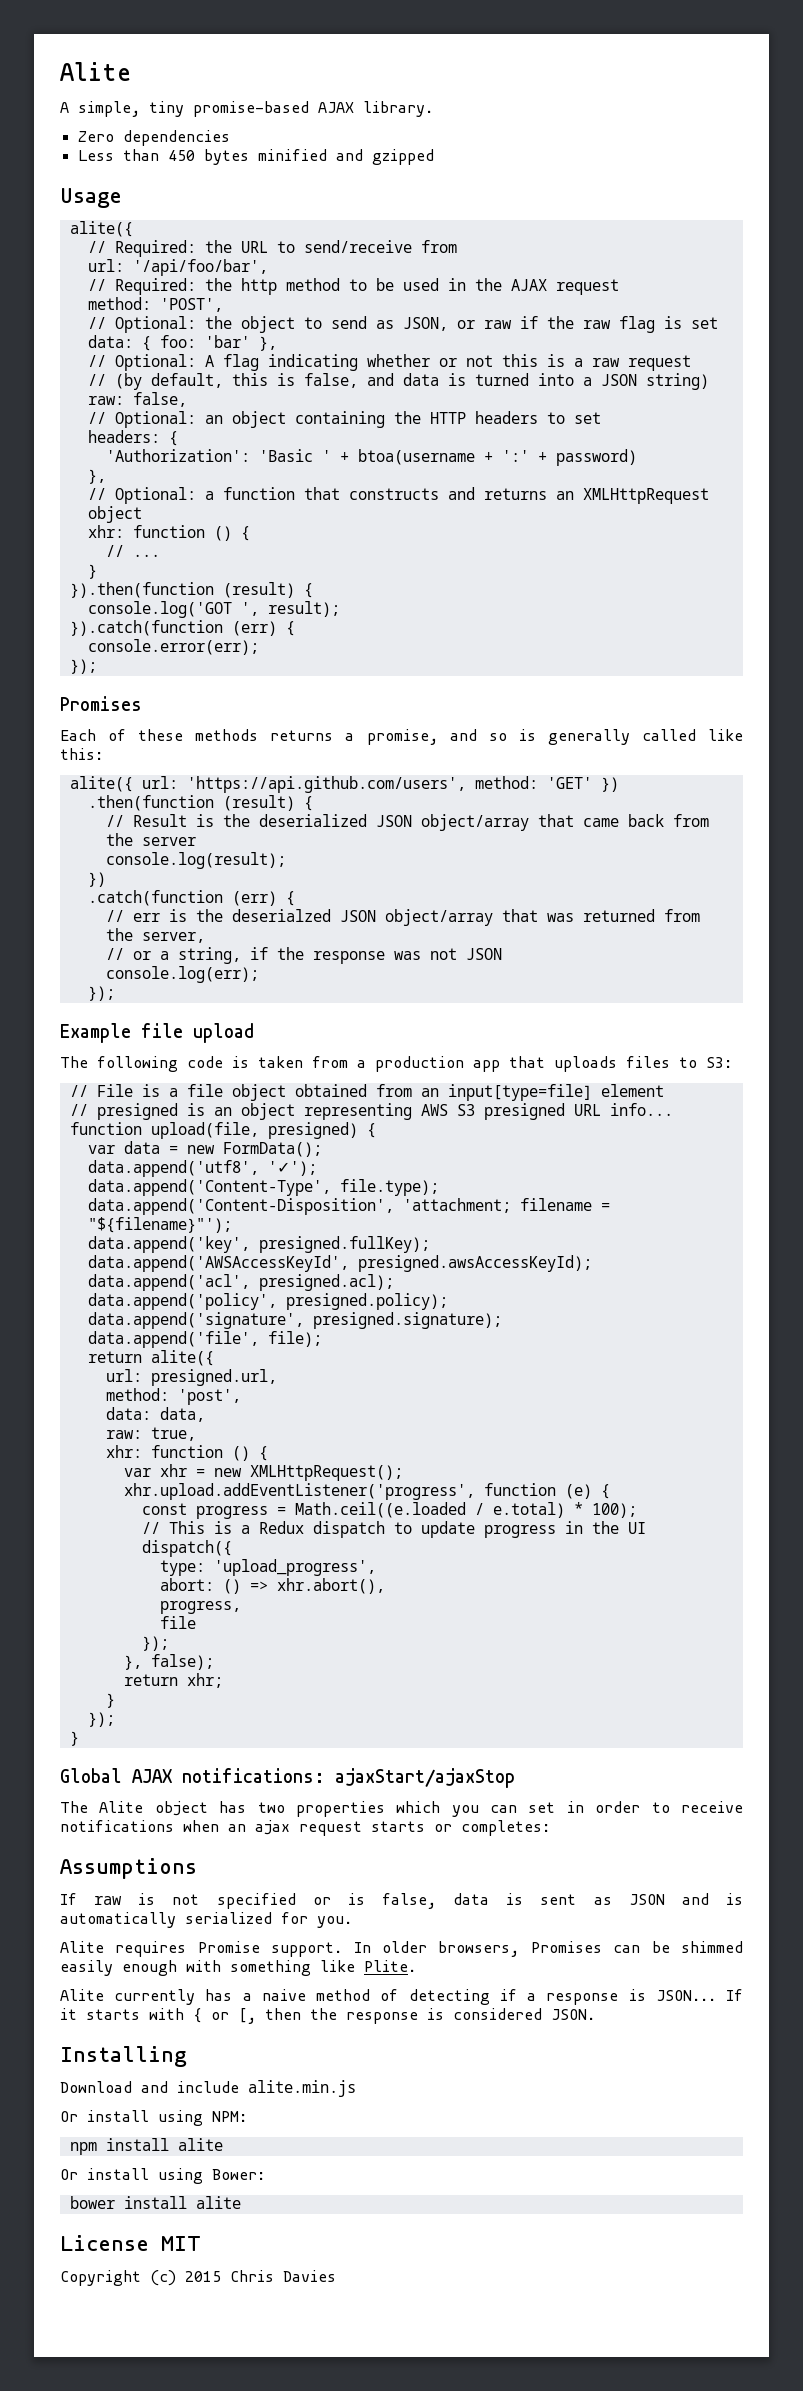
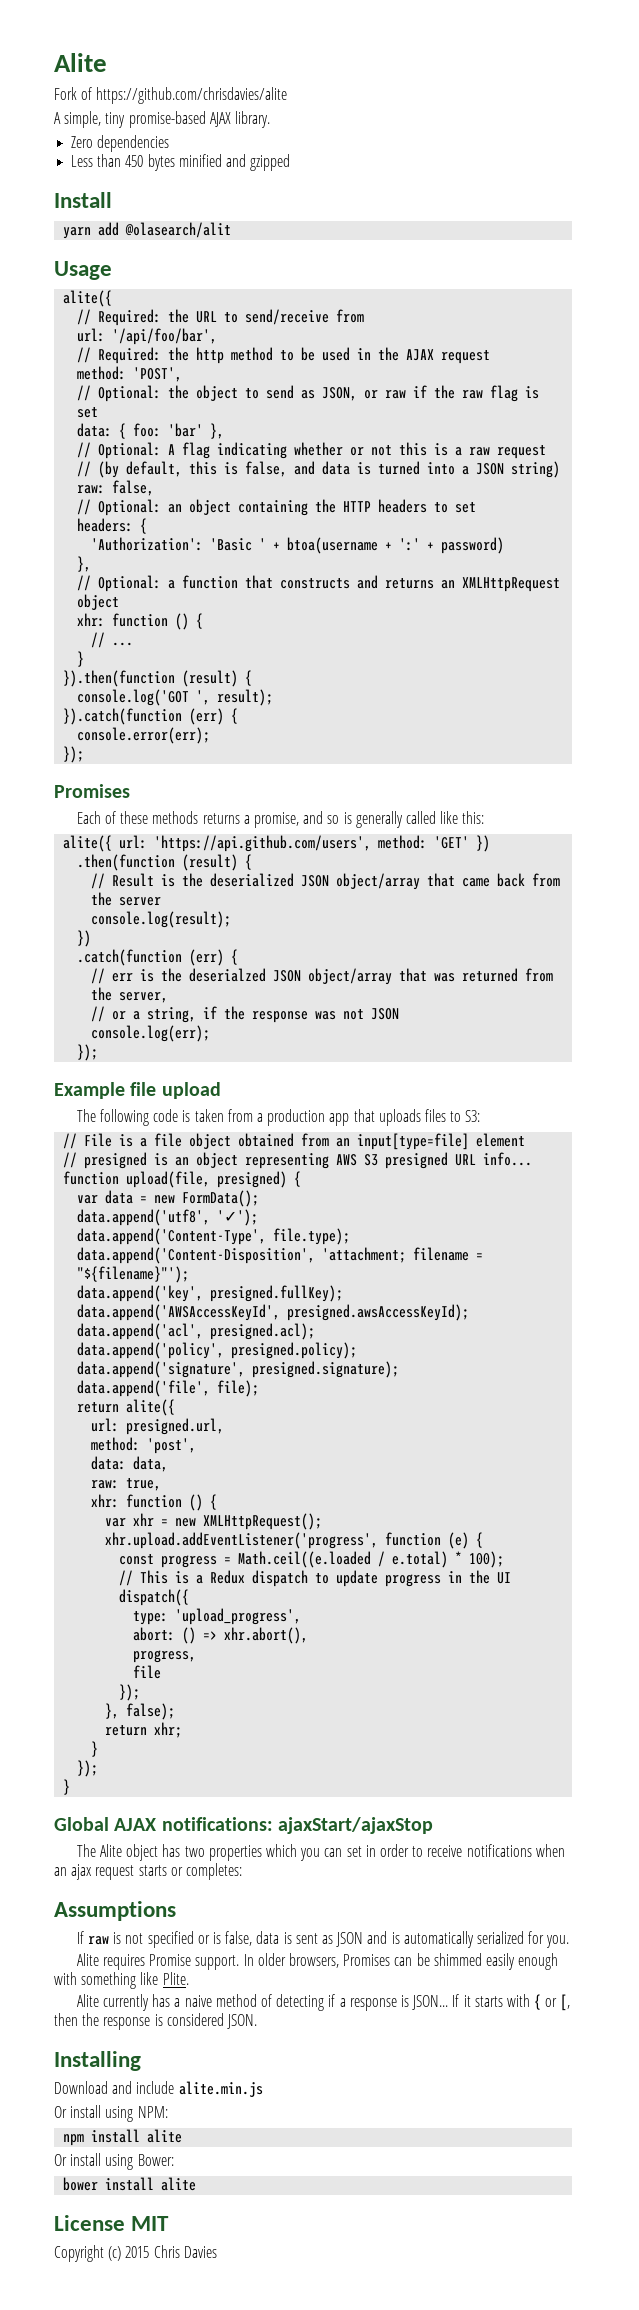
[60,62,131,81] Alite -> [54,53,107,72] [54,87,288,104] Alite // Fork of https://github.com/chrisdavies/alite
(434, 157) none -> [54,192,112,208] [63,222,232,239] // Install // yarn add @olasearch/alit

